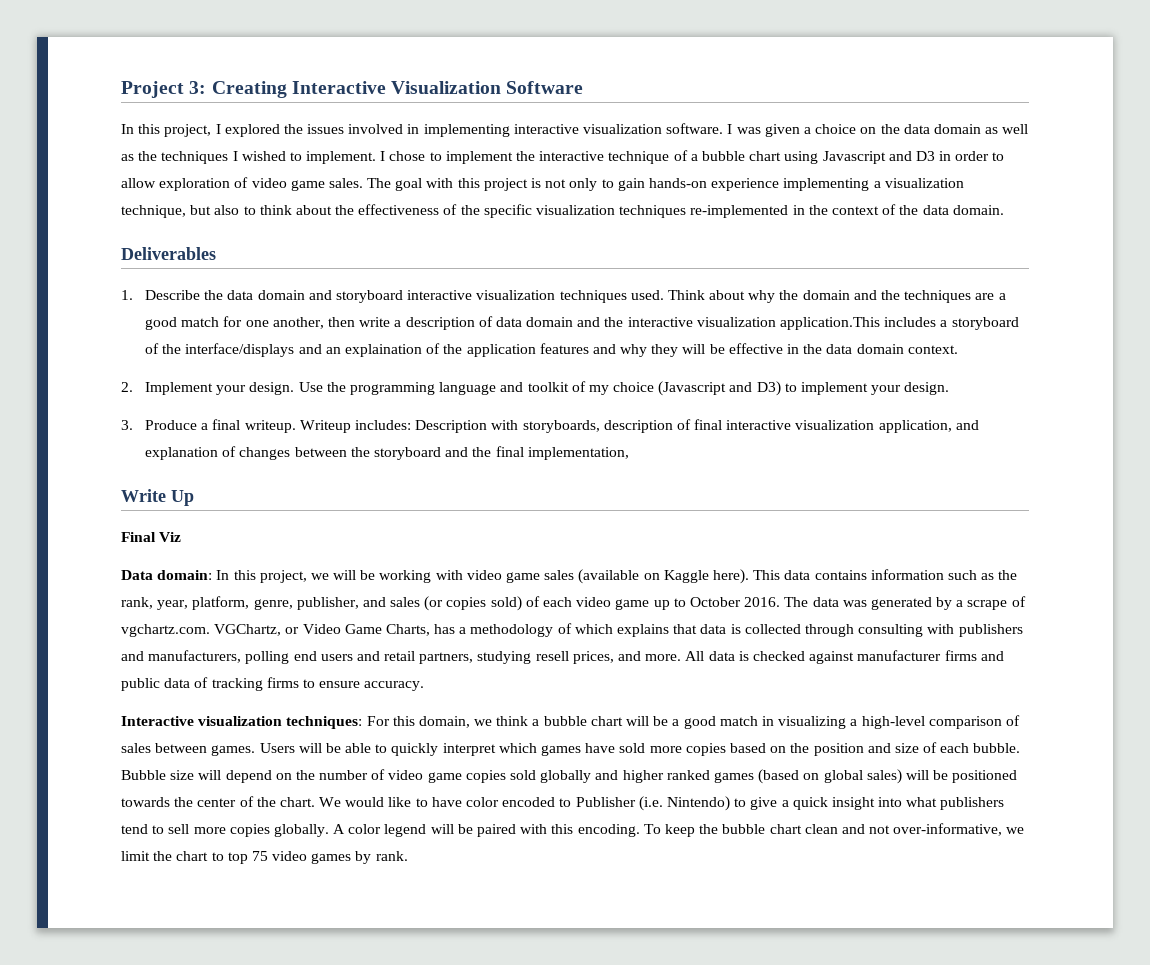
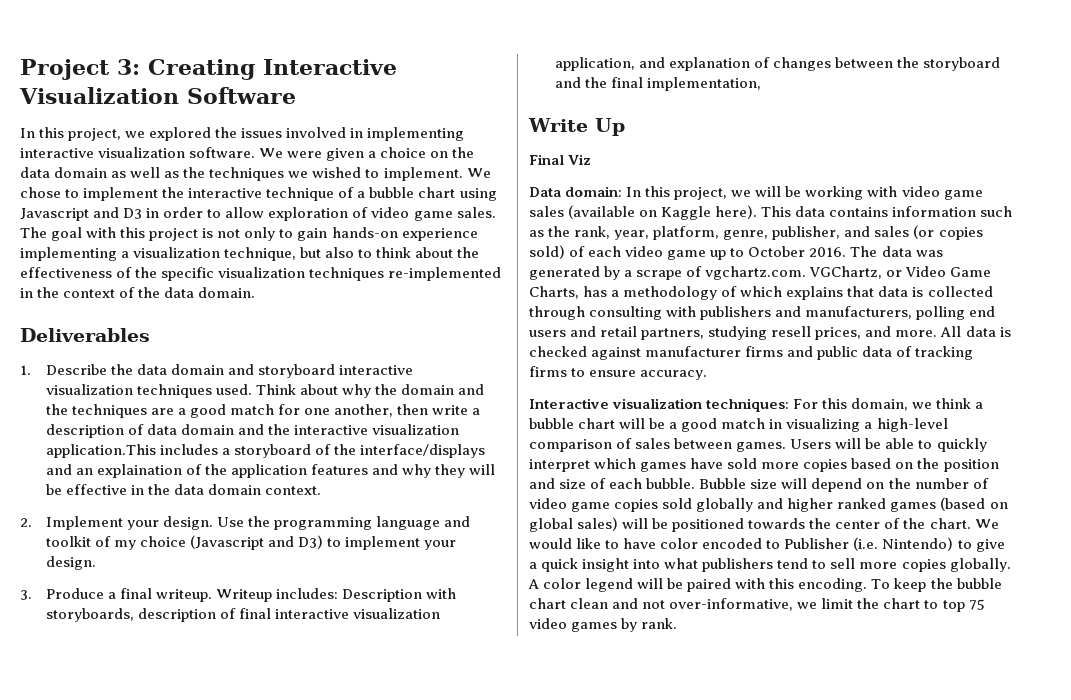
[215,124,221,134] I -> [125,131,146,138] we
[727,124,761,134] I was -> [259,148,323,158] We were
[232,151,238,161] I -> [288,171,309,178] we
[380,151,386,161] I -> [466,168,491,178] We

